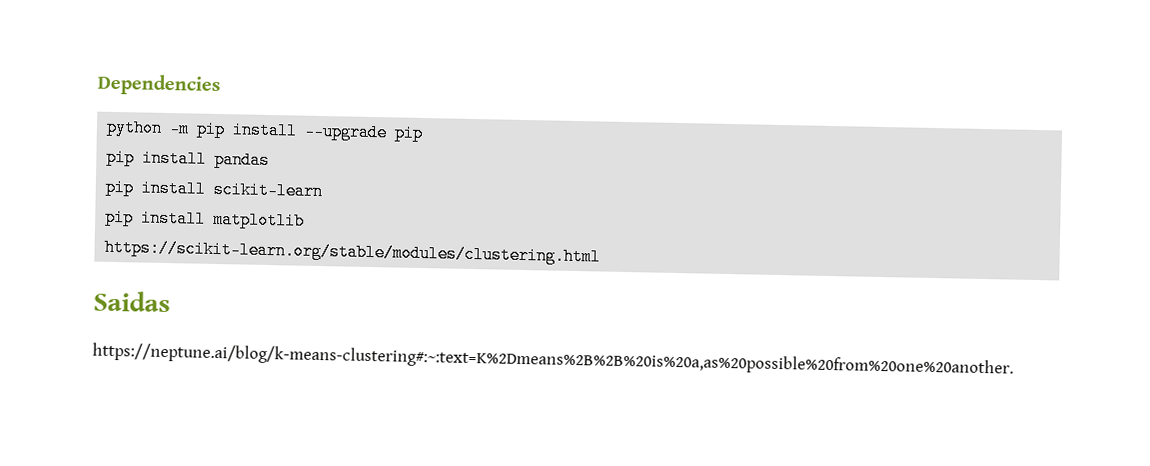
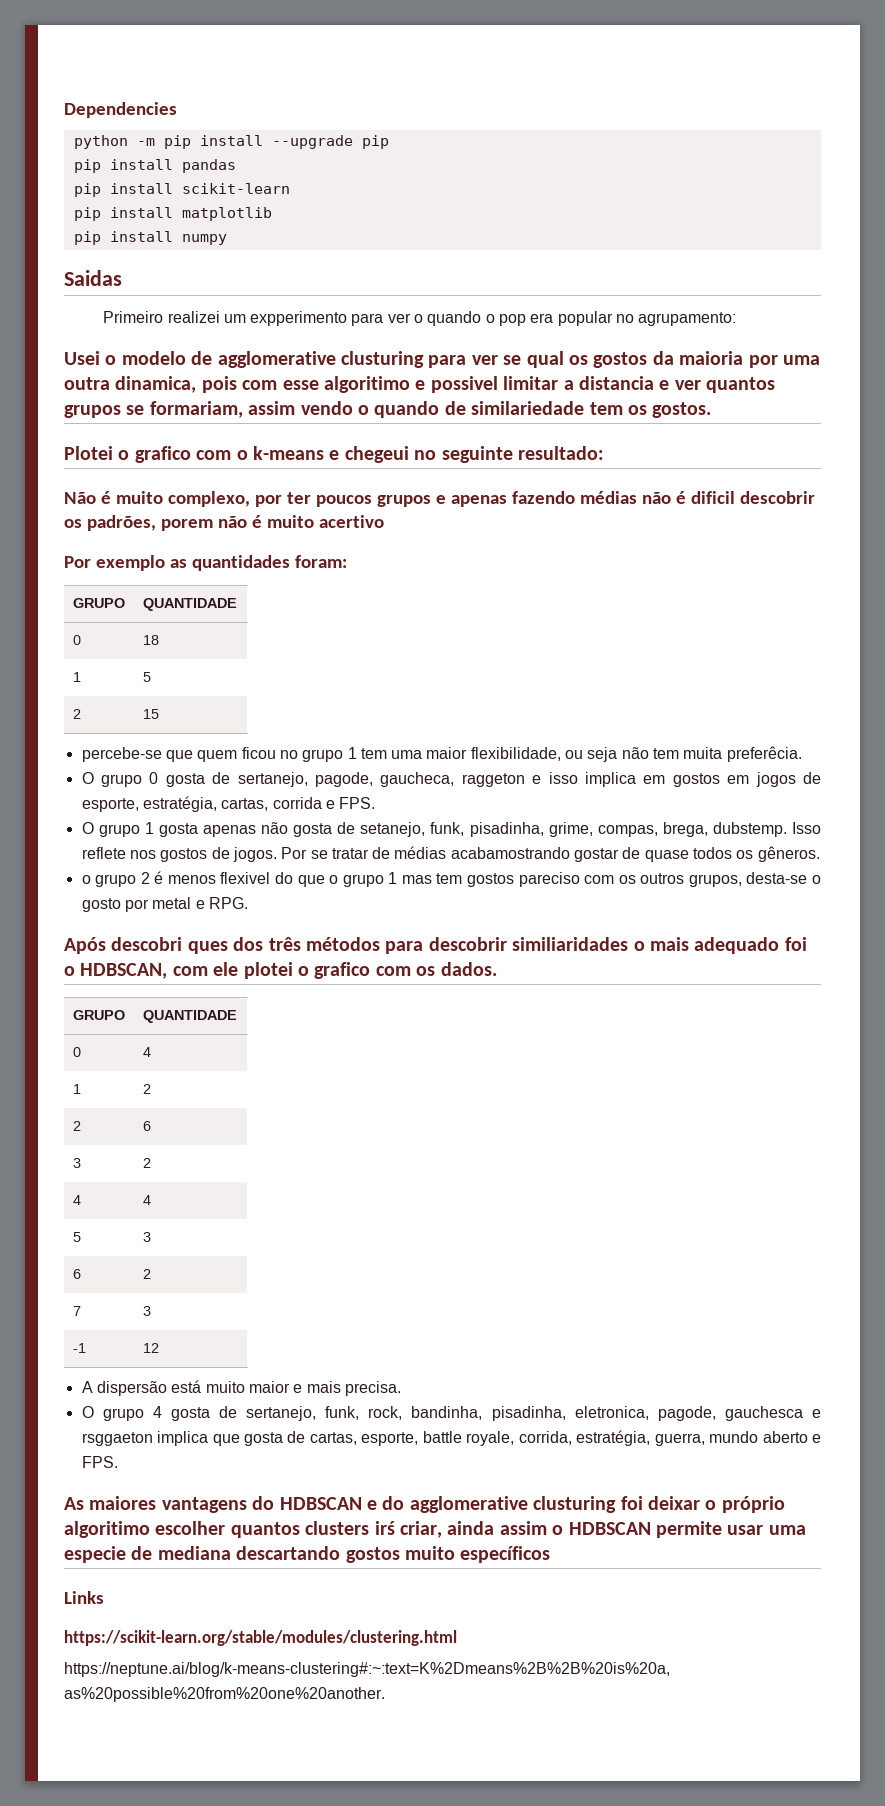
[104,238,602,266] [93,290,171,313] https://scikit-learn.org/stable/modules/clustering.html // Saidas -> [73,231,227,245] [64,270,122,286] [103,311,737,326] [64,351,820,368] [64,376,776,393] [64,401,712,418] [64,446,604,463] [64,491,815,507] [64,515,384,531] [64,555,347,571] [72,598,125,608] [142,598,237,611] [72,635,81,645] [142,635,159,645] [72,672,81,682] [142,672,151,682] [72,709,81,719] [142,709,159,719] [81,746,802,762] [81,772,821,787] [81,796,376,812] [81,822,822,837] [81,846,820,862] [81,871,822,887] [81,897,248,912] [64,937,807,954] [64,962,497,979] [72,1010,125,1020] [142,1010,237,1023] [72,1047,81,1057] [142,1047,151,1057] [72,1084,81,1094] [142,1084,151,1094] [72,1121,81,1131] [142,1121,151,1131] [72,1158,81,1168] [142,1158,151,1168] [72,1195,81,1205] [142,1195,151,1205] [72,1232,81,1242] [142,1232,151,1242] [72,1269,81,1279] [142,1269,151,1279] [72,1306,81,1316] [142,1306,151,1316] [72,1343,86,1353] [142,1343,159,1353] [81,1380,401,1396] [81,1406,822,1421] [81,1430,821,1446] [81,1456,118,1468] [64,1496,785,1513] [64,1521,806,1538] [64,1546,551,1563] [64,1591,104,1604] [64,1630,457,1646] pip install numpy // Saidas // Primeiro realizei um expperimento para ver o quando o pop era popular no agrupamento: // Usei o modelo de agglomerative clusturing para ver se qual os gostos da maioria por uma outra dinamica, pois com esse algoritimo e possivel limitar a distancia e ver quantos grupos se formariam, assim vendo o quando de similariedade tem os gostos. // Plotei o grafico com o k-means e chegeui no seguinte resultado: // Não é muito complexo, por ter poucos grupos e apenas fazendo médias não é dificil descobrir os padrões, porem não é muito acertivo // Por exemplo as quantidades foram: // GRUPO | QUANTIDADE // 0 | 18 // 1 | 5 // 2 | 15 // percebe-se que quem ficou no grupo 1 tem uma maior flexibilidade, ou seja não tem muita preferêcia. // O grupo 0 gosta de sertanejo, pagode, gaucheca, raggeton e isso implica em gostos em jogos de esporte, estratégia, cartas, corrida e FPS. // O grupo 1 gosta apenas não gosta de setanejo, funk, pisadinha, grime, compas, brega, dubstemp. Isso reflete nos gostos de jogos. Por se tratar de médias acabamostrando gostar de quase todos os gêneros. // o grupo 2 é menos flexivel do que o grupo 1 mas tem gostos pareciso com os outros grupos, desta-se o gosto por metal e RPG. // Após descobri ques dos três métodos para descobrir similiaridades o mais adequado foi o HDBSCAN, com ele plotei o grafico com os dados. // GRUPO | QUANTIDADE // 0 | 4 // 1 | 2 // 2 | 6 // 3 | 2 // 4 | 4 // 5 | 3 // 6 | 2 // 7 | 3 // -1 | 12 // A dispersão está muito maior e mais precisa. // O grupo 4 gosta de sertanejo, funk, rock, bandinha, pisadinha, eletronica, pagode, gauchesca e rsggaeton implica que gosta de cartas, esporte, battle royale, corrida, estratégia, guerra, mundo aberto e FPS. // As maiores vantagens do HDBSCAN e do agglomerative clusturing foi deixar o próprio algoritimo escolher quantos clusters irś criar, ainda assim o HDBSCAN permite usar uma especie de mediana descartando gostos muito específicos // Links // https://scikit-learn.org/stable/modules/clustering.html

